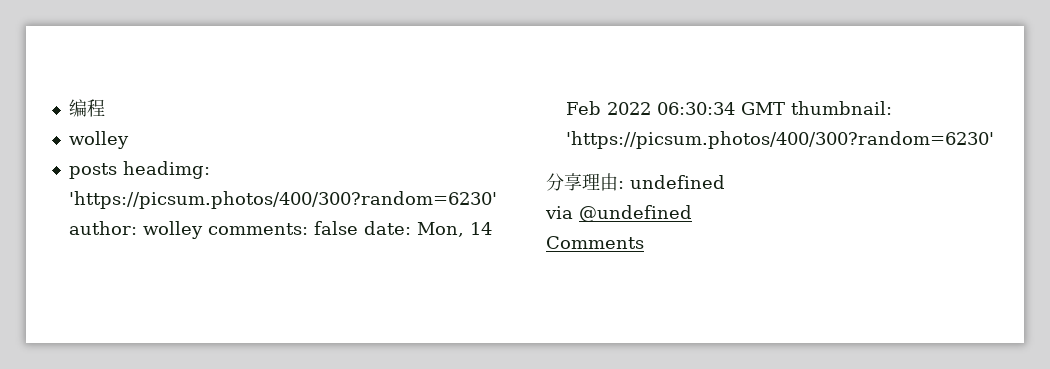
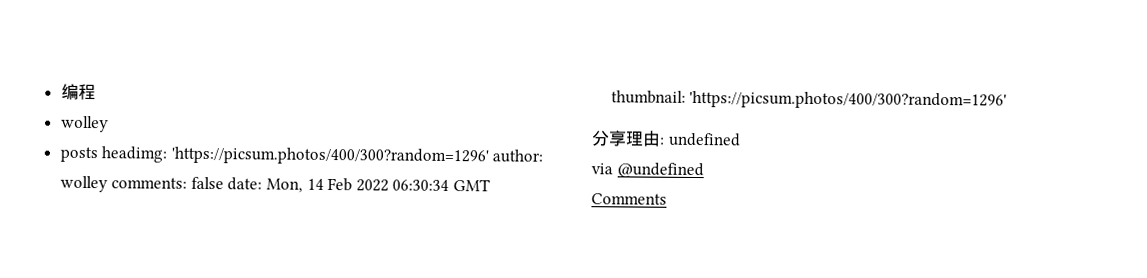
[68,191,497,209] 'https://picsum.photos/400/300?random=6230' -> [170,146,489,166] 'https://picsum.photos/400/300?random=1296'
[565,131,994,149] 'https://picsum.photos/400/300?random=6230' -> [689,90,1008,110] 'https://picsum.photos/400/300?random=1296'

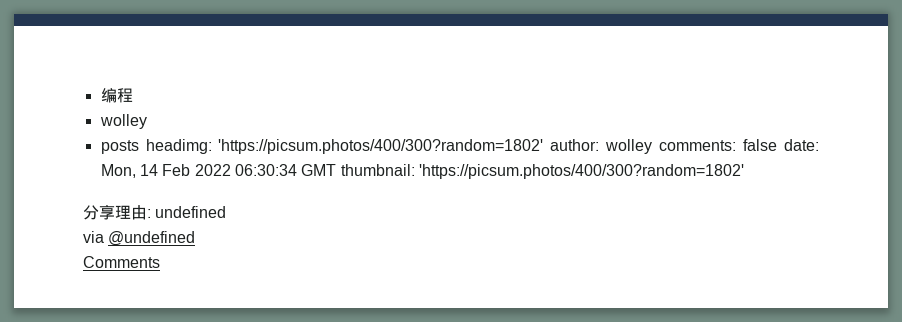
[170,146,489,166] 'https://picsum.photos/400/300?random=1296' -> [218,139,544,154] 'https://picsum.photos/400/300?random=1802'
[689,90,1008,110] 'https://picsum.photos/400/300?random=1296' -> [418,164,744,179] 'https://picsum.photos/400/300?random=1802'

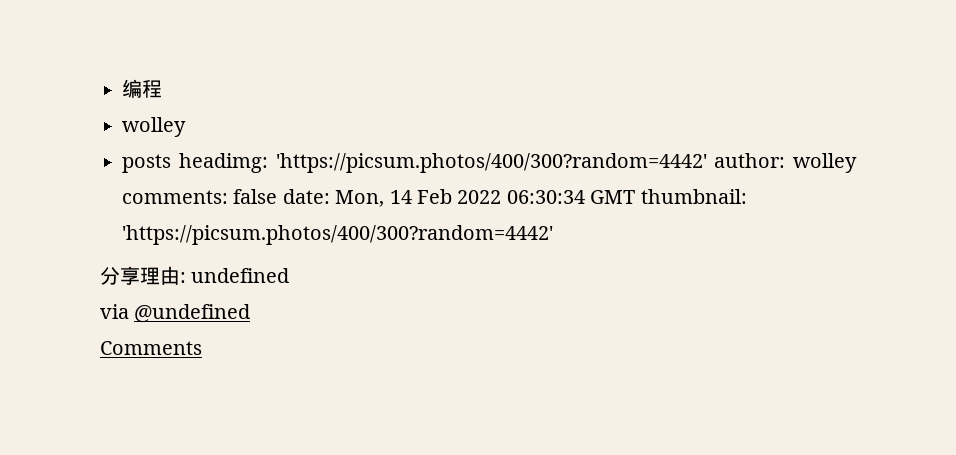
[218,139,544,154] 'https://picsum.photos/400/300?random=1802' -> [275,153,707,173] 'https://picsum.photos/400/300?random=4442'
[418,164,744,179] 'https://picsum.photos/400/300?random=1802' -> [122,225,553,245] 'https://picsum.photos/400/300?random=4442'

